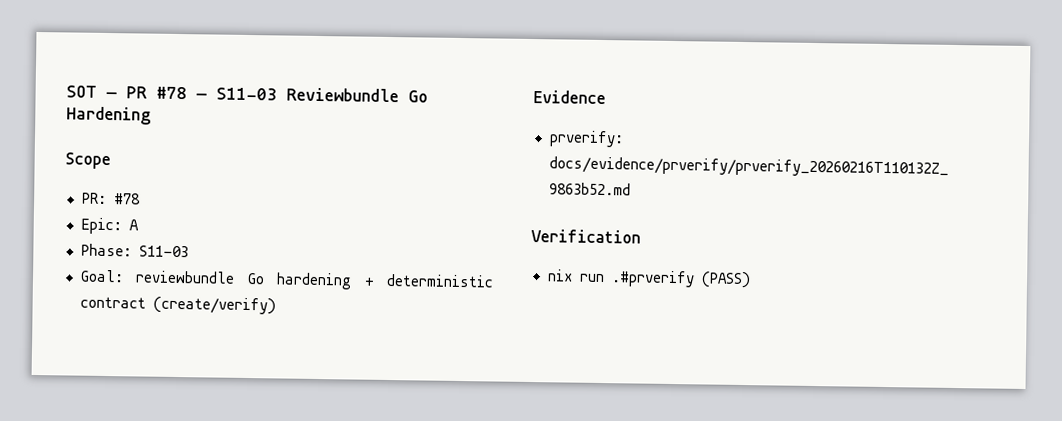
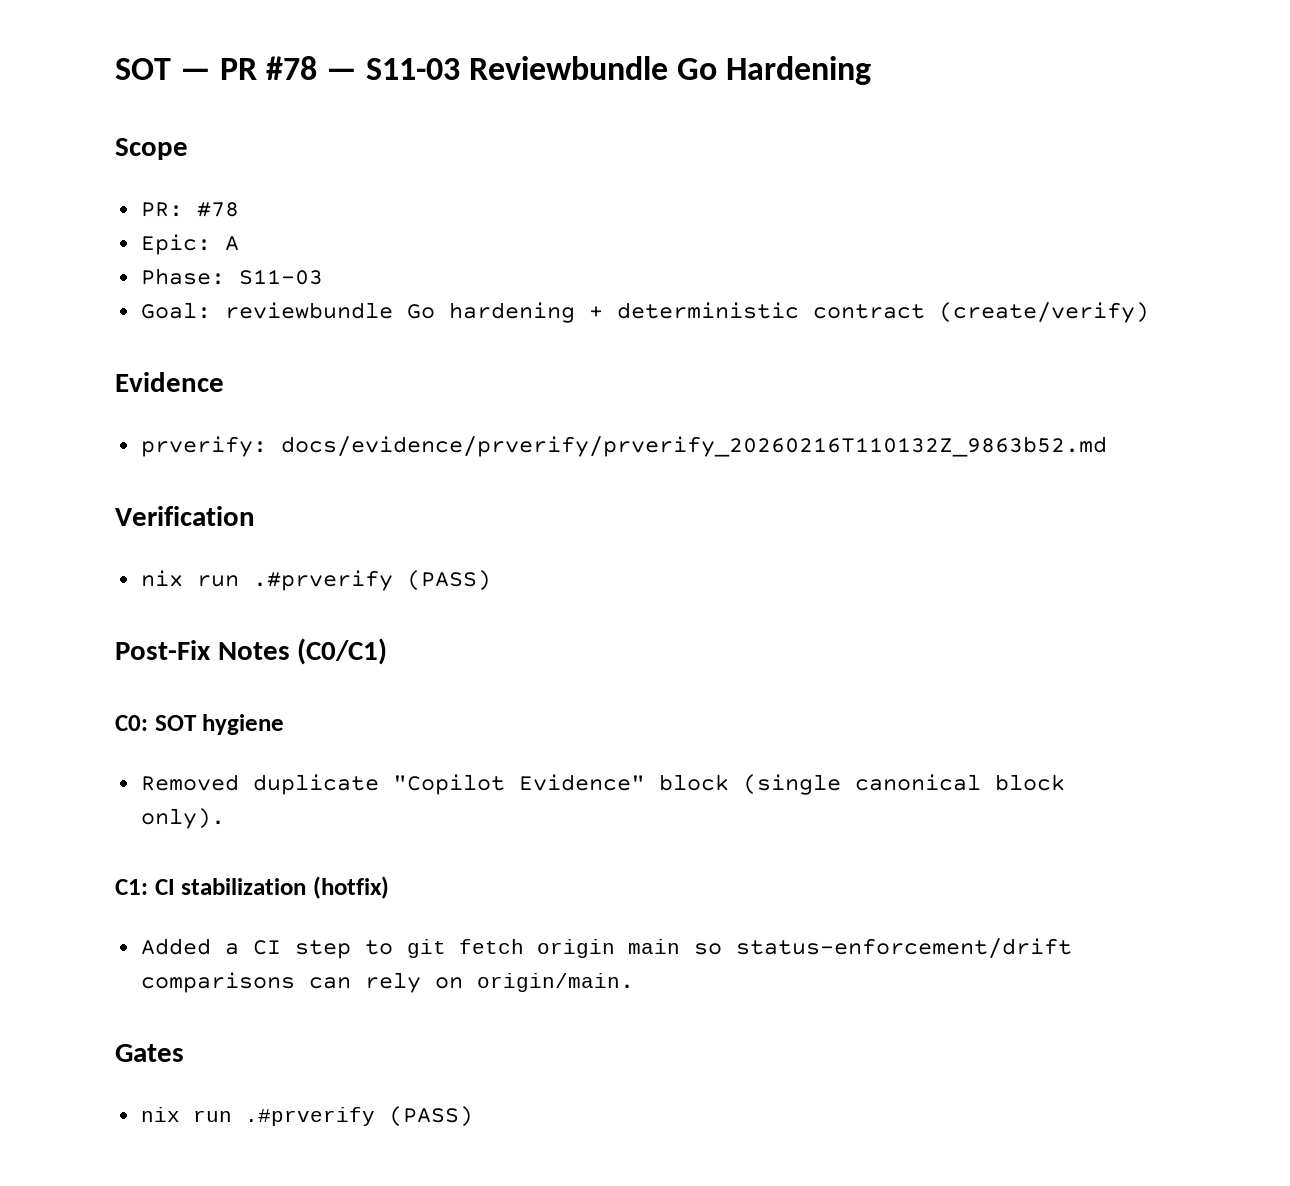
(751, 280) none -> [115,638,388,665] [115,714,285,735] [140,774,1065,795] [140,808,225,829] [115,876,389,899] [140,938,1072,959] [140,972,634,993] [115,1044,184,1062] [140,1106,473,1127] // Post-Fix Notes (C0/C1) // C0: SOT hygiene // Removed duplicate "Copilot Evidence" block (single canonical block only). // C1: CI stabilization (hotfix) // Added a CI step to git fetch origin main so status-enforcement/drift comparisons can rely on origin/main. // Gates // nix run .#prverify (PASS)

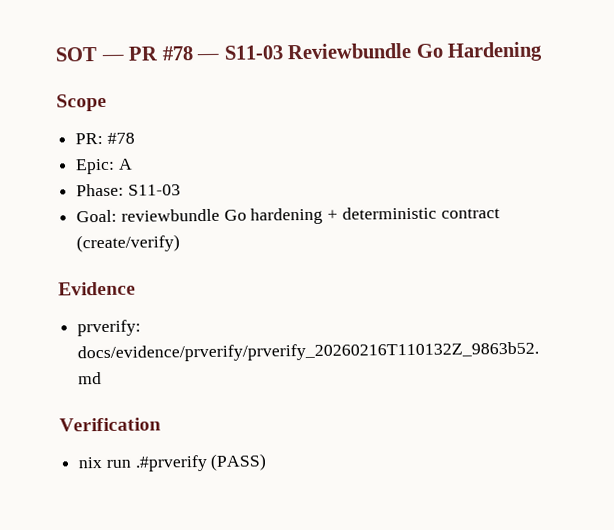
[115,638,388,665] [115,714,285,735] [140,774,1065,795] [140,808,225,829] [115,876,389,899] [140,938,1072,959] [140,972,634,993] [115,1044,184,1062] [140,1106,473,1127] // Post-Fix Notes (C0/C1) // C0: SOT hygiene // Removed duplicate "Copilot Evidence" block (single canonical block only). // C1: CI stabilization (hotfix) // Added a CI step to git fetch origin main so status-enforcement/drift comparisons can rely on origin/main. // Gates // nix run .#prverify (PASS) -> (268, 462) none

